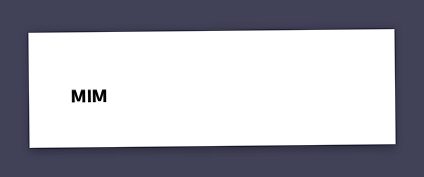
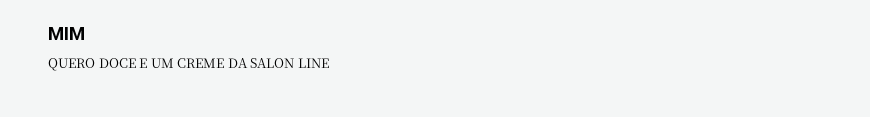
(109, 96) none -> [48,58,329,71] // QUERO DOCE E UM CREME DA SALON LINE

